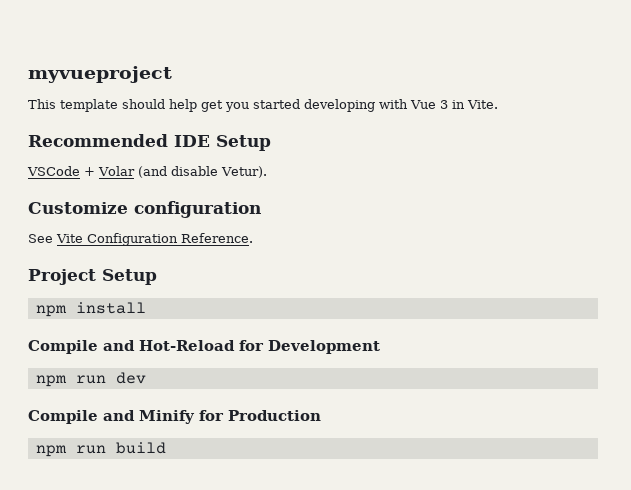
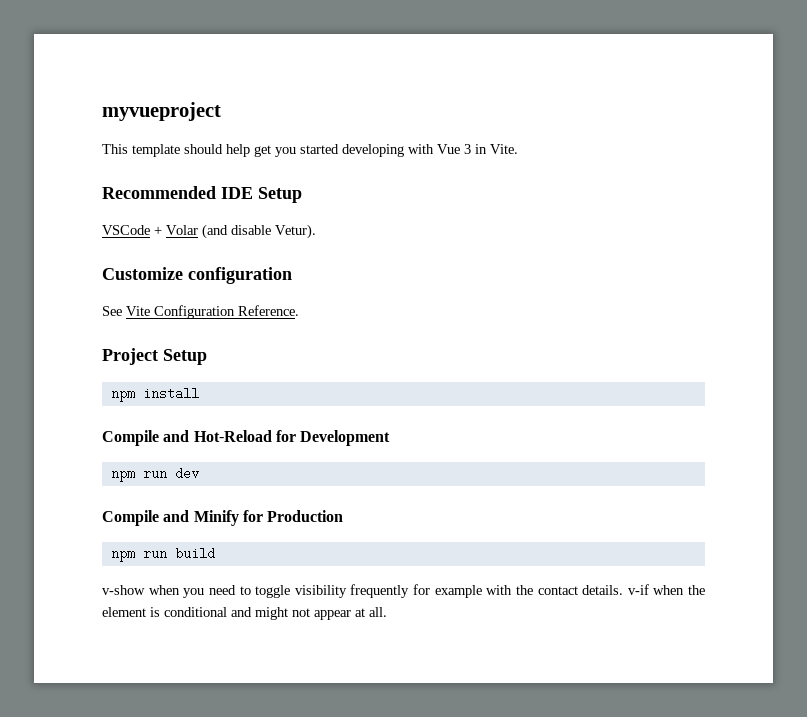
(166, 448) none -> [102,584,705,598] [102,607,387,620] // v-show when you need to toggle visibility frequently for example with the contact details. v-if when the element is conditional and might not appear at all.

